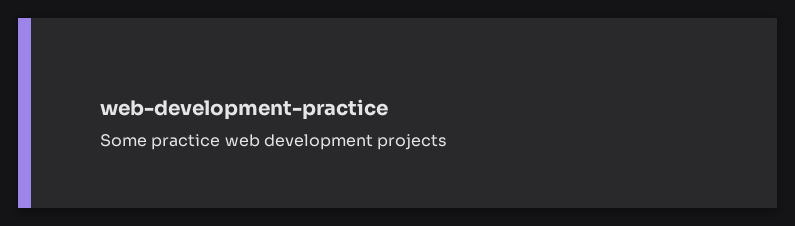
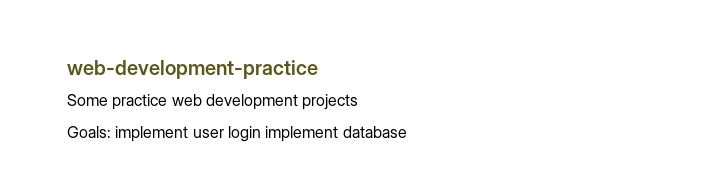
(448, 142) none -> [67,126,407,142] // Goals: implement user login implement database

